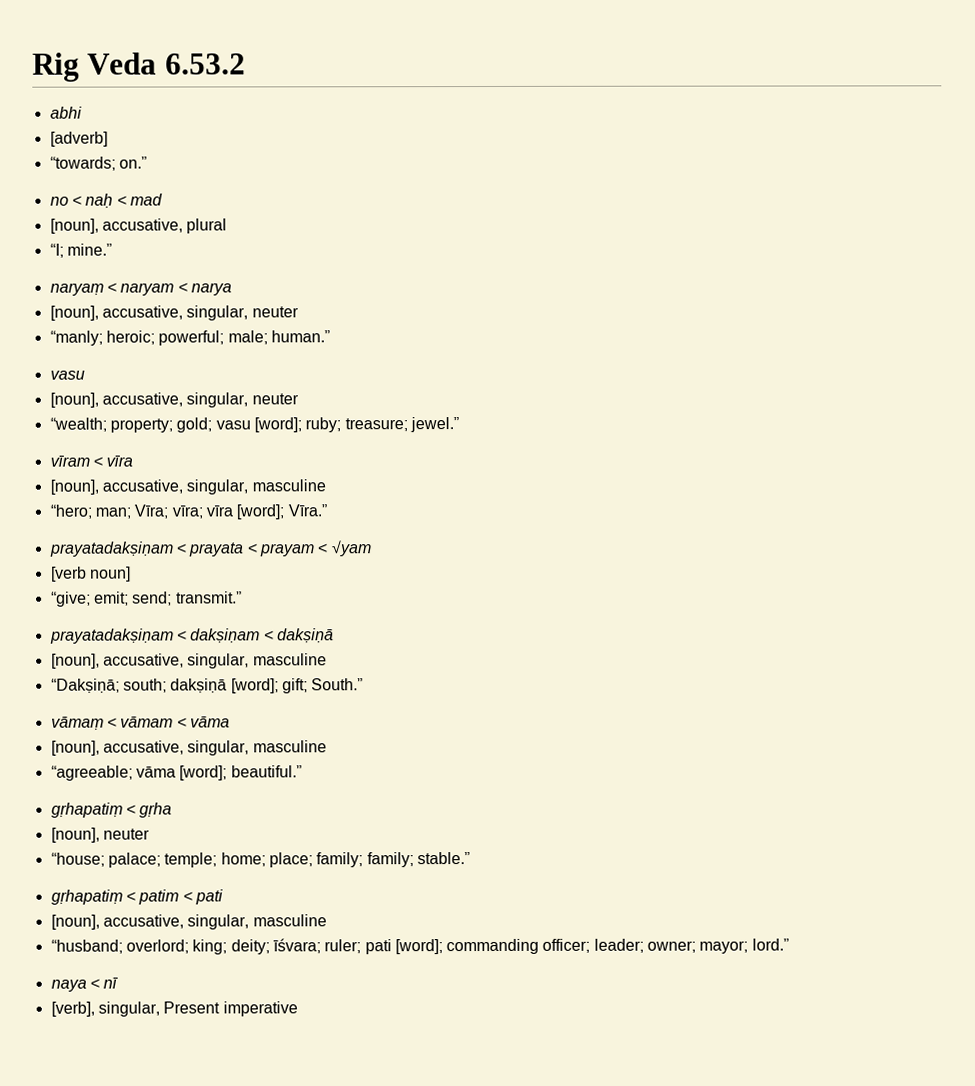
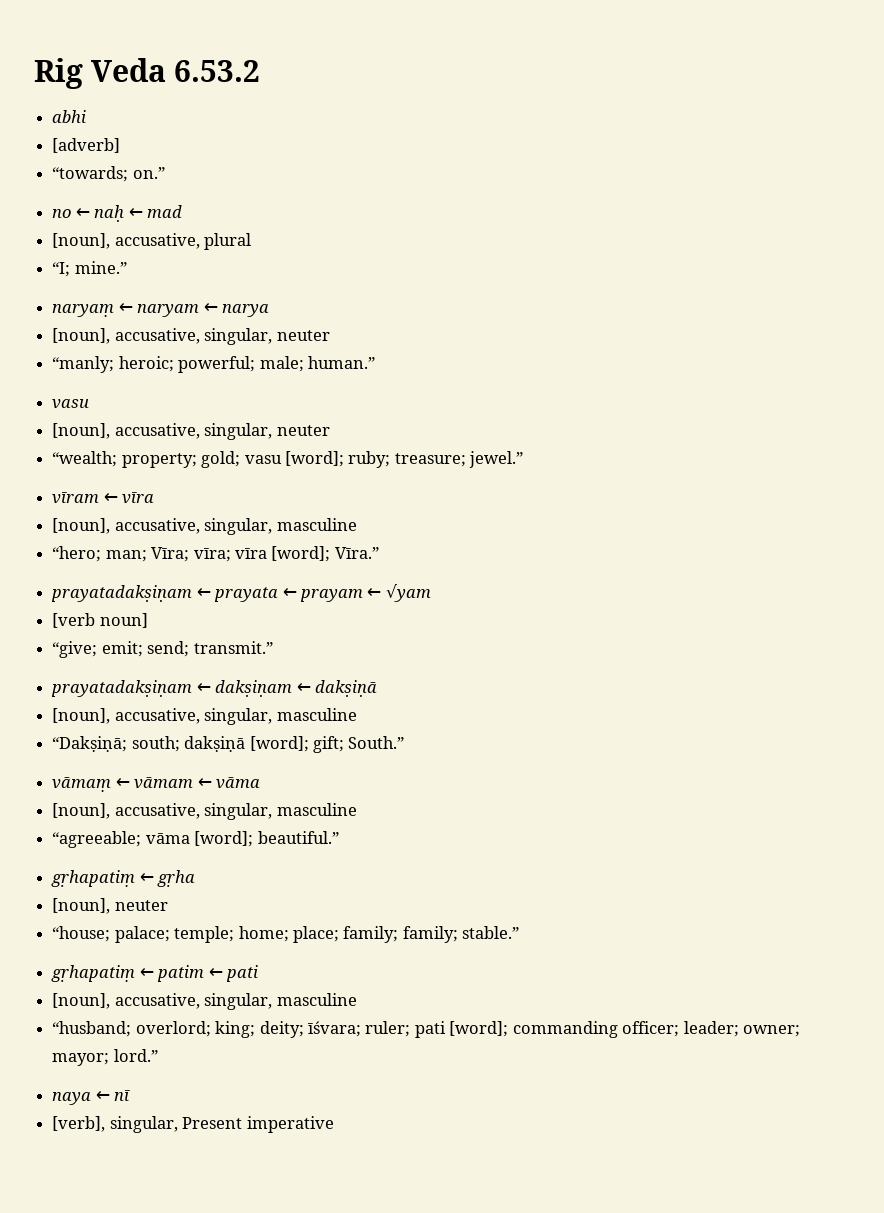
[71,193,127,209] < naḥ < -> [75,205,143,222] ← naḥ ←
[106,282,188,296] < naryam < -> [118,303,218,317] ← naryam ←
[92,456,103,467] < -> [103,493,118,503] ←
[176,542,329,557] < prayata < prayam < -> [196,587,382,602] ← prayata ← prayam ←
[176,628,274,644] < dakṣiṇam < -> [196,680,311,697] ← dakṣiṇam ←
[106,716,187,728] < vāmam < -> [115,777,212,789] ← vāmam ←
[125,804,136,815] < -> [139,873,154,883] ←
[125,889,193,905] < patim < -> [139,965,223,982] ← patim ←
[89,978,100,989] < -> [95,1091,110,1101] ←

